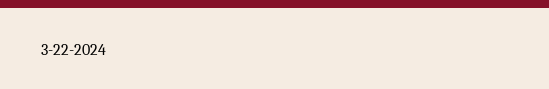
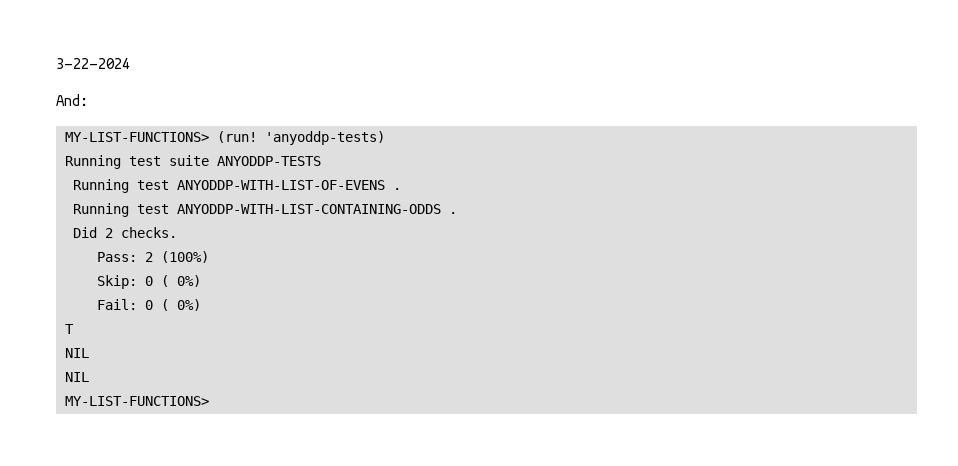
(106, 49) none -> [56,94,88,106] [65,131,385,145] [65,155,321,169] [73,179,401,193] [73,203,457,217] [73,227,177,238] [97,251,209,263] [97,275,201,289] [97,299,201,311] [65,324,74,334] [65,348,89,358] [65,372,89,382] [65,396,209,406] // And: // MY-LIST-FUNCTIONS> (run! 'anyoddp-tests) // Running test suite ANYODDP-TESTS // Running test ANYODDP-WITH-LIST-OF-EVENS . // Running test ANYODDP-WITH-LIST-CONTAINING-ODDS . // Did 2 checks. // Pass: 2 (100%) // Skip: 0 ( 0%) // Fail: 0 ( 0%) // T // NIL // NIL // MY-LIST-FUNCTIONS>

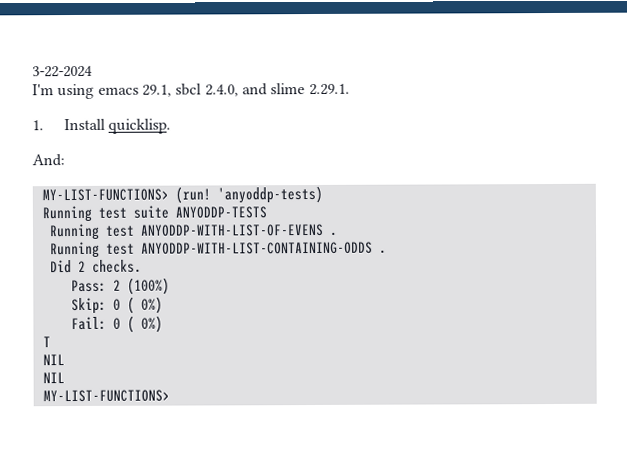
(130, 63) none -> [32,83,350,100] [32,118,171,134] // I'm using emacs 29.1, sbcl 2.4.0, and slime 2.29.1. // 1. Install quicklisp.

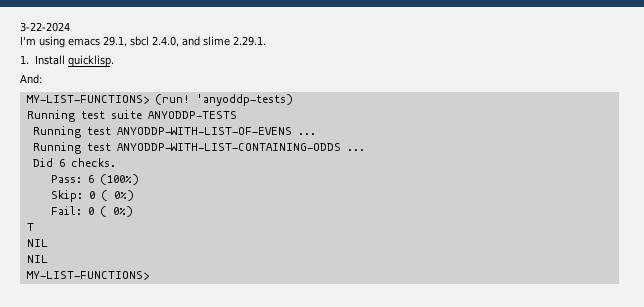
[329,231,338,236] . -> [297,133,316,135] ...
[378,249,387,254] . -> [346,149,365,151] ...
[77,260,86,272] 2 -> [58,159,65,167] 6
[112,279,121,291] 2 -> [87,175,94,183] 6

